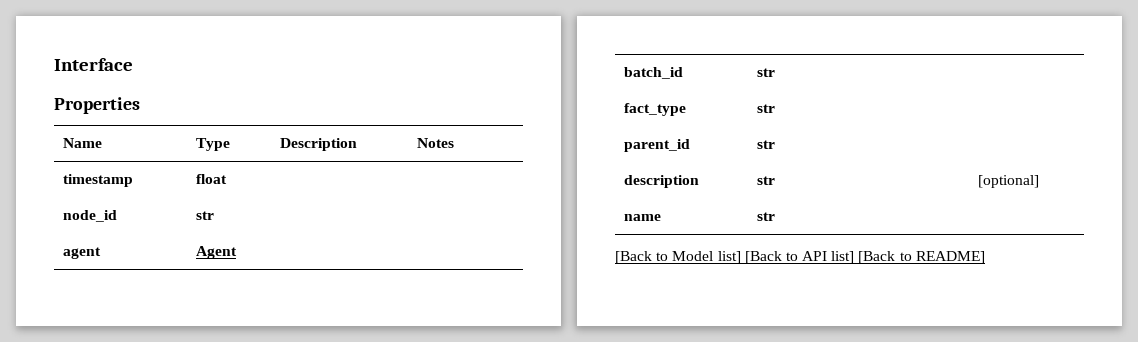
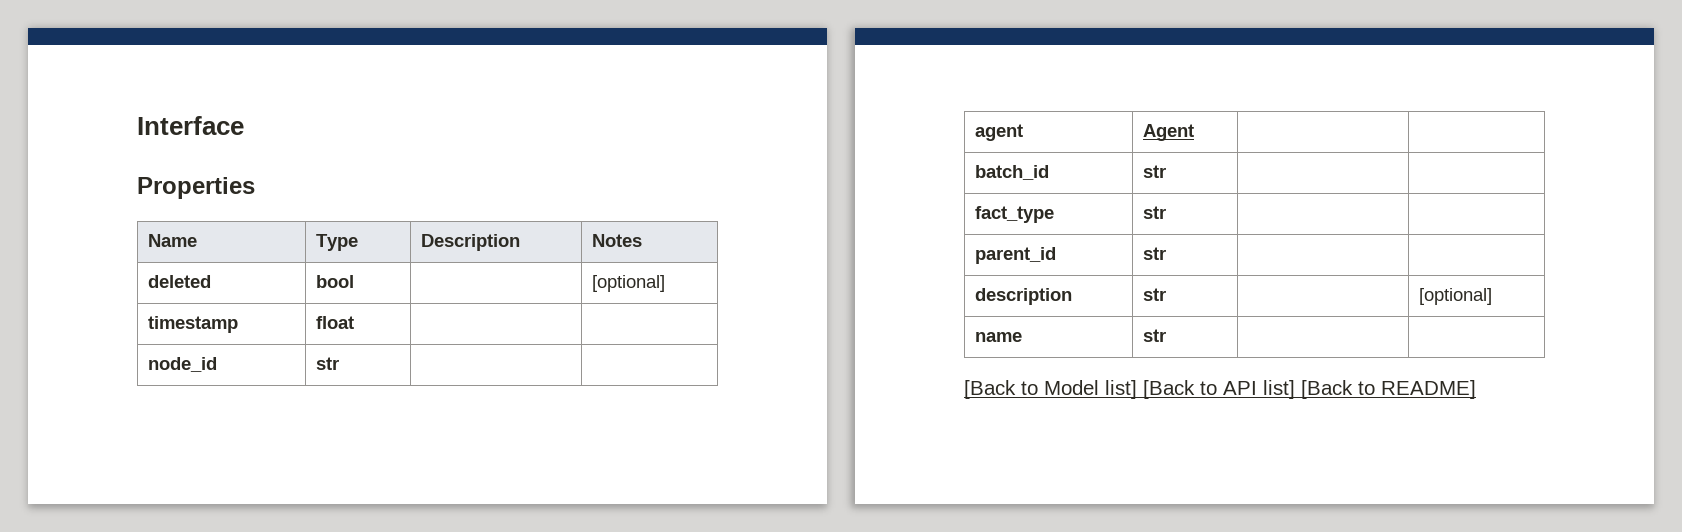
(454, 143) none -> [147,275,211,288] [315,275,354,288] [591,275,665,292] // deleted | bool | | [optional]

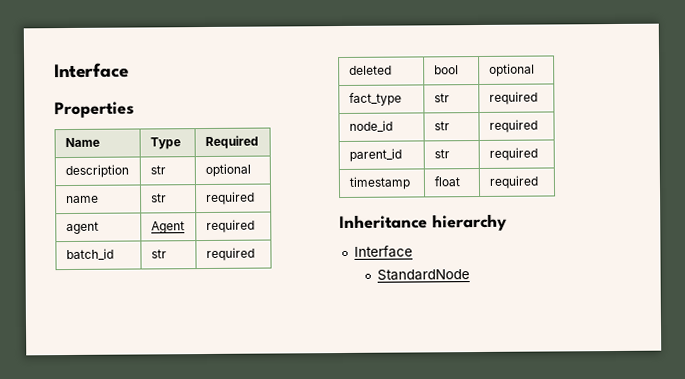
[420,234,520,251] [591,234,642,247] [147,275,211,288] [315,275,354,288] [591,275,665,292] [147,316,238,333] [315,316,354,329] [147,357,217,372] [315,357,339,370] [974,124,1023,141] [1142,124,1194,141] [974,165,1049,180] [1142,165,1166,178] [974,206,1054,223] [1142,206,1166,219] [974,247,1056,264] [1142,247,1166,260] [974,288,1072,305] [1142,288,1166,301] [1418,288,1492,305] [974,332,1022,342] [1142,329,1166,342] [964,380,1476,399] Description | Notes // deleted | bool | | [optional] // timestamp | float | | // node_id | str | | // agent | Agent | | // batch_id | str | | // fact_type | str | | // parent_id | str | | // description | str | | [optional] // name | str | | // [Back to Model list] [Back to API list] [Back to README] -> [204,135,259,150] [64,164,129,179] [149,165,166,175] [204,163,251,178] [65,195,99,204] [150,193,167,203] [205,191,255,206] [65,221,99,235] [150,221,185,234] [205,219,255,234] [65,248,114,261] [150,249,167,259] [205,247,255,262] [348,65,392,75] [433,65,459,75] [488,63,535,77] [348,92,402,106] [433,93,450,103] [488,91,538,105] [348,120,393,132] [433,121,450,131] [488,119,538,133] [348,148,402,162] [433,149,450,159] [488,147,538,161] [348,176,411,190] [433,176,460,187] [488,175,538,189] [339,213,507,232] [353,245,413,258] [376,269,470,281] Required // description | str | optional // name | str | required // agent | Agent | required // batch_id | str | required // deleted | bool | optional // fact_type | str | required // node_id | str | required // parent_id | str | required // timestamp | float | required // Inheritance hierarchy // Interface // StandardNode

